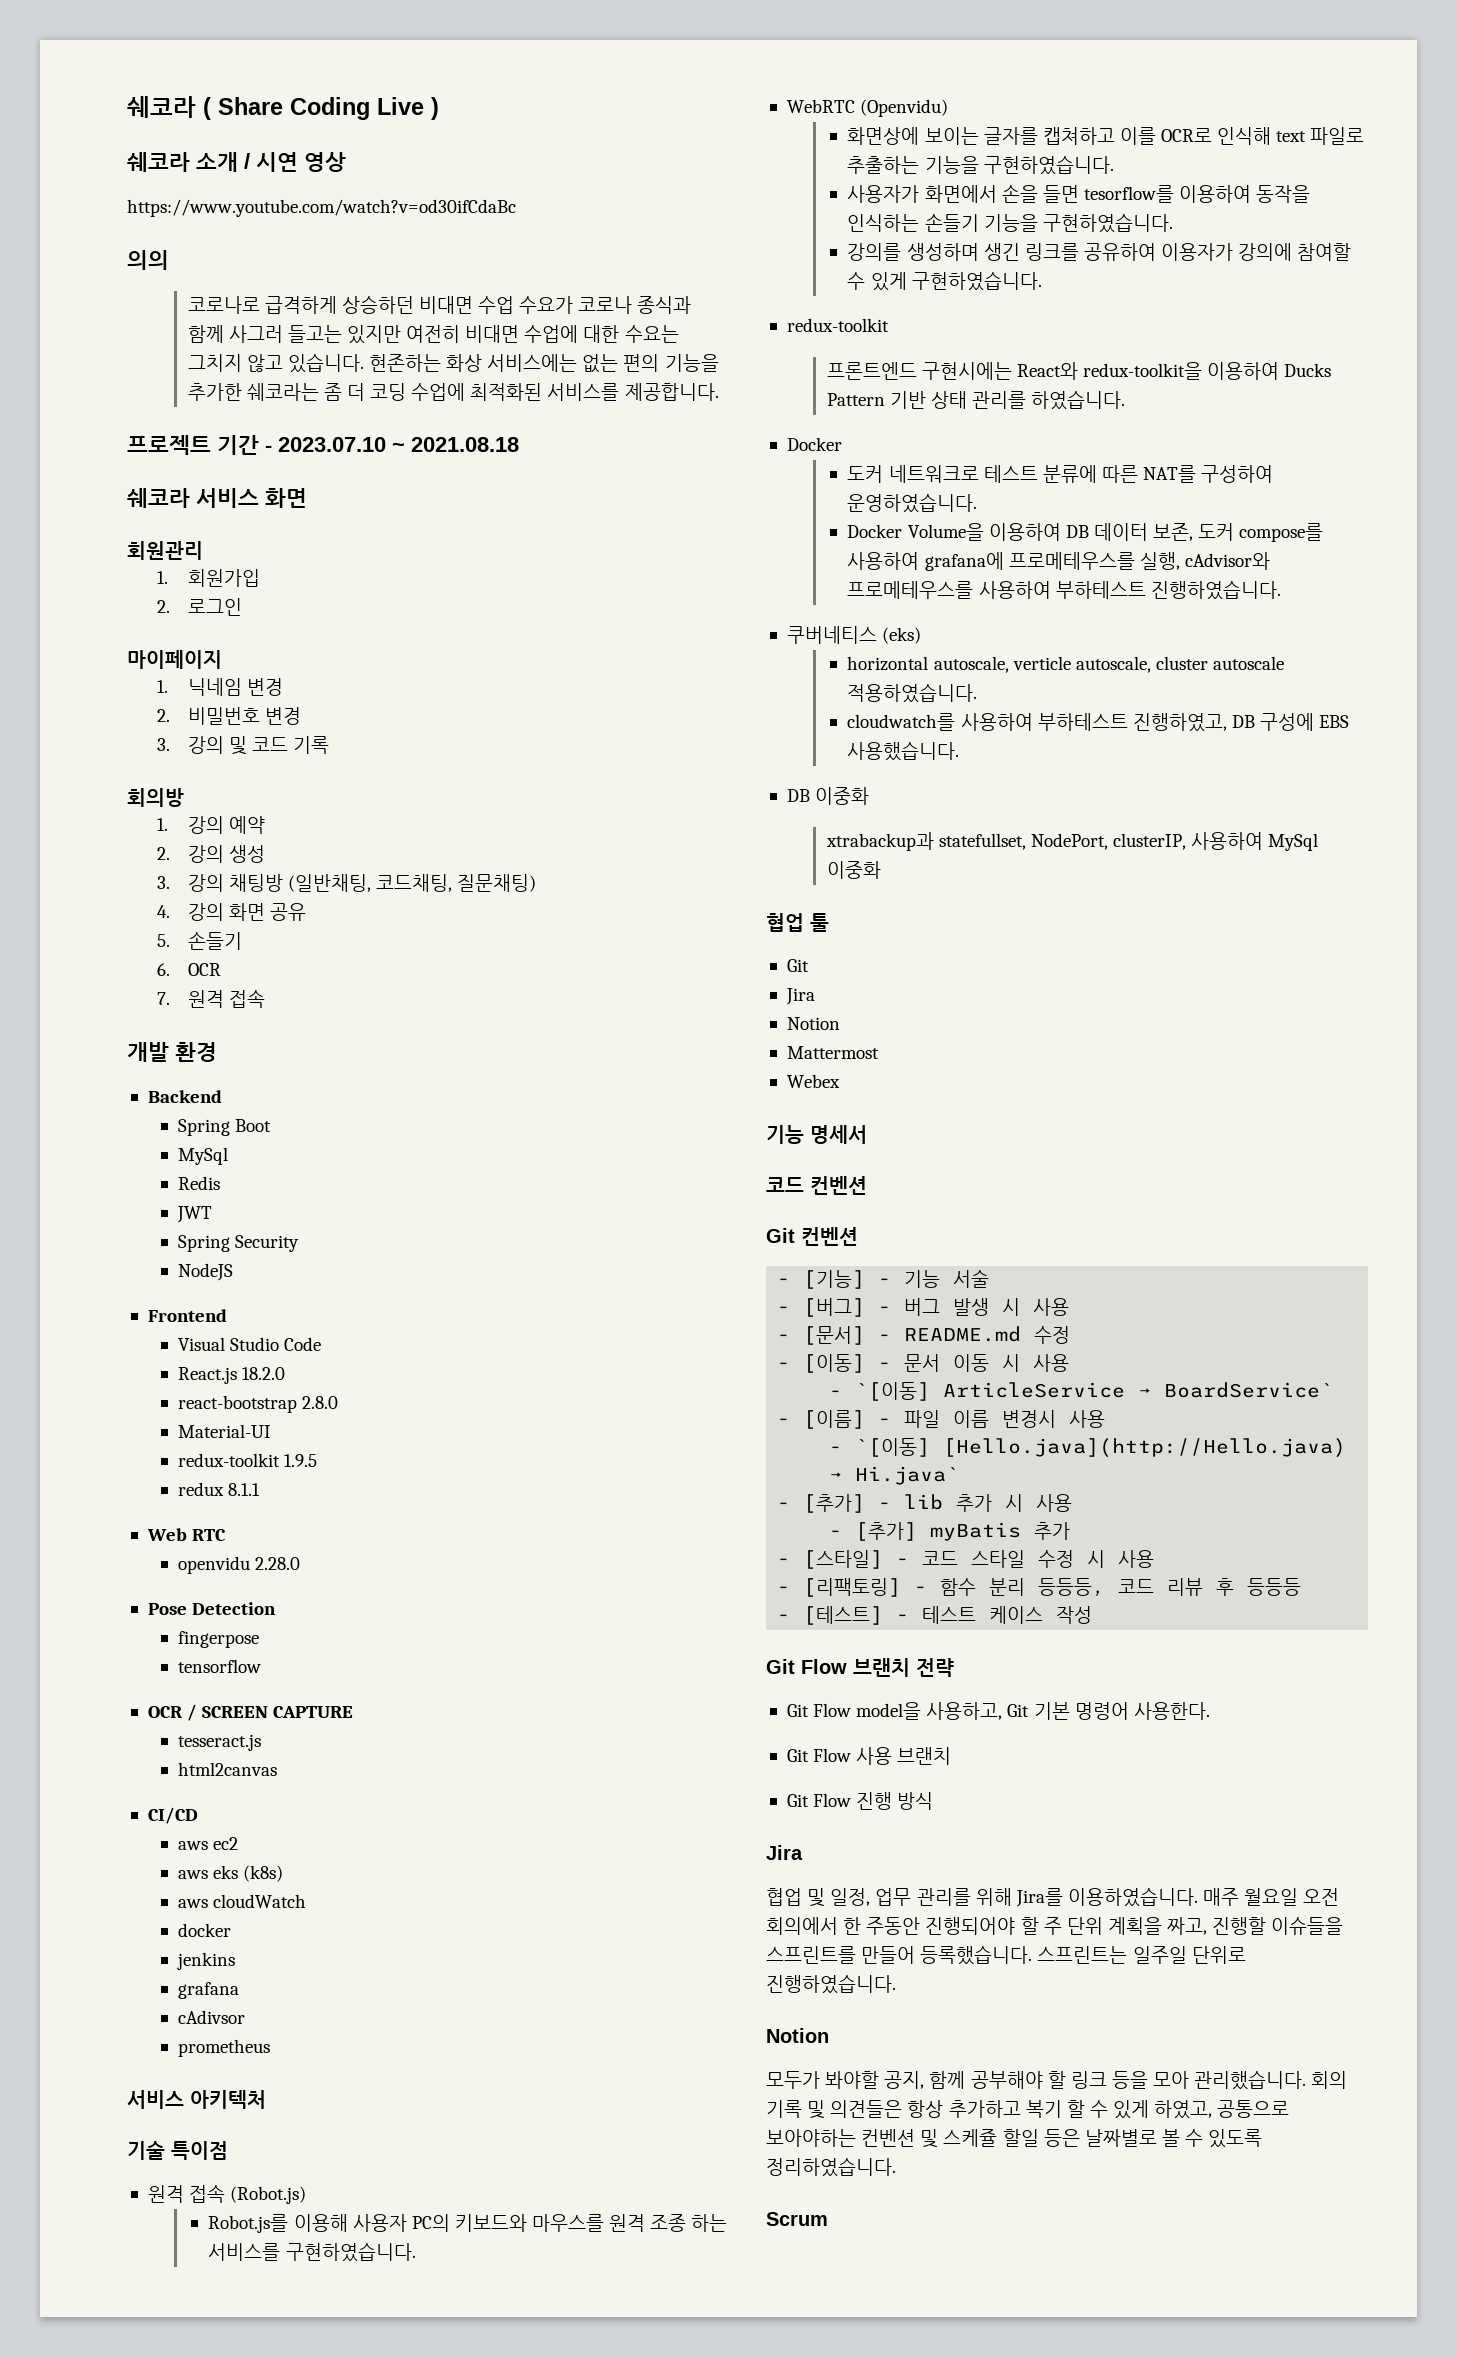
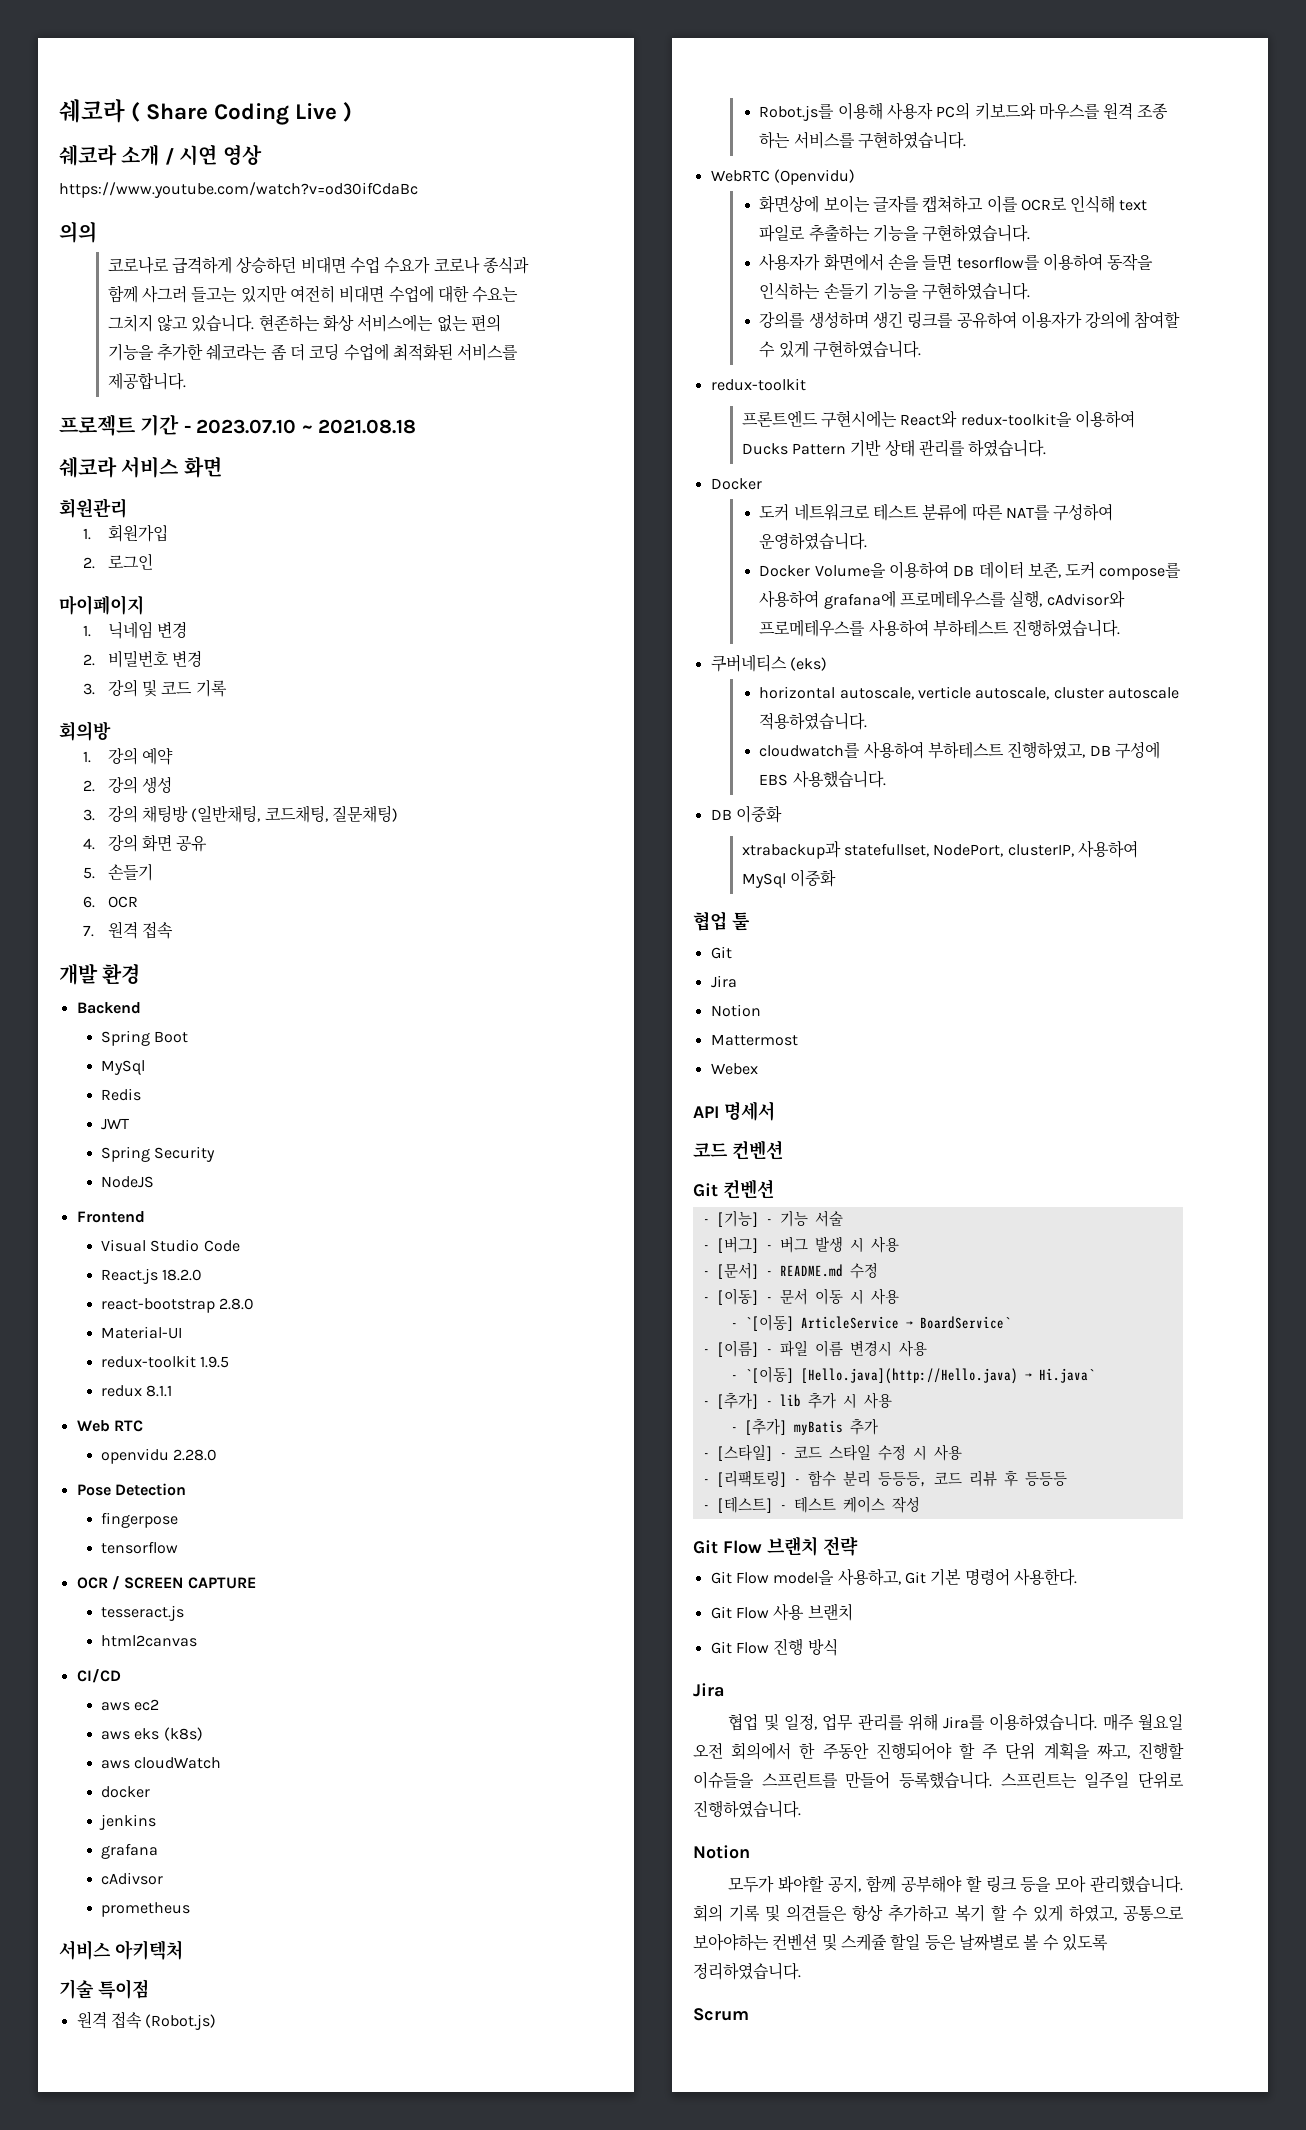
[766,1125,804,1144] 기능 -> [693,1106,719,1118] API

